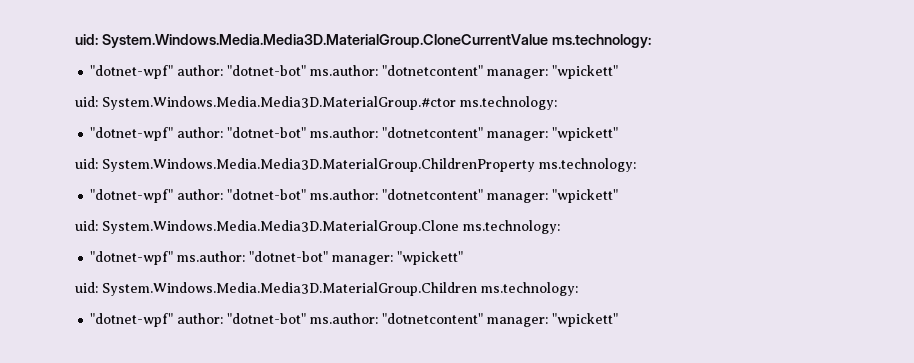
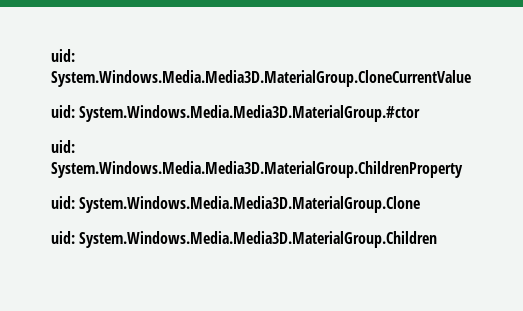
[551,34,651,48] [90,65,619,79] [75,96,557,110] [90,127,619,141] [75,158,636,172] [90,189,619,203] [75,220,560,234] [90,251,464,265] [75,282,578,296] [90,313,619,327] ms.technology: // "dotnet-wpf" author: "dotnet-bot" ms.author: "dotnetcontent" manager: "wpickett" // uid: System.Windows.Media.Media3D.MaterialGroup.#ctor ms.technology: // "dotnet-wpf" author: "dotnet-bot" ms.author: "dotnetcontent" manager: "wpickett" // uid: System.Windows.Media.Media3D.MaterialGroup.ChildrenProperty ms.technology: // "dotnet-wpf" author: "dotnet-bot" ms.author: "dotnetcontent" manager: "wpickett" // uid: System.Windows.Media.Media3D.MaterialGroup.Clone ms.technology: // "dotnet-wpf" ms.author: "dotnet-bot" manager: "wpickett" // uid: System.Windows.Media.Media3D.MaterialGroup.Children ms.technology: // "dotnet-wpf" author: "dotnet-bot" ms.author: "dotnetcontent" manager: "wpickett" -> [51,105,421,122] [51,140,75,153] [51,161,463,178] [51,196,421,213] [51,231,438,248] // uid: System.Windows.Media.Media3D.MaterialGroup.#ctor // uid: System.Windows.Media.Media3D.MaterialGroup.ChildrenProperty // uid: System.Windows.Media.Media3D.MaterialGroup.Clone // uid: System.Windows.Media.Media3D.MaterialGroup.Children

